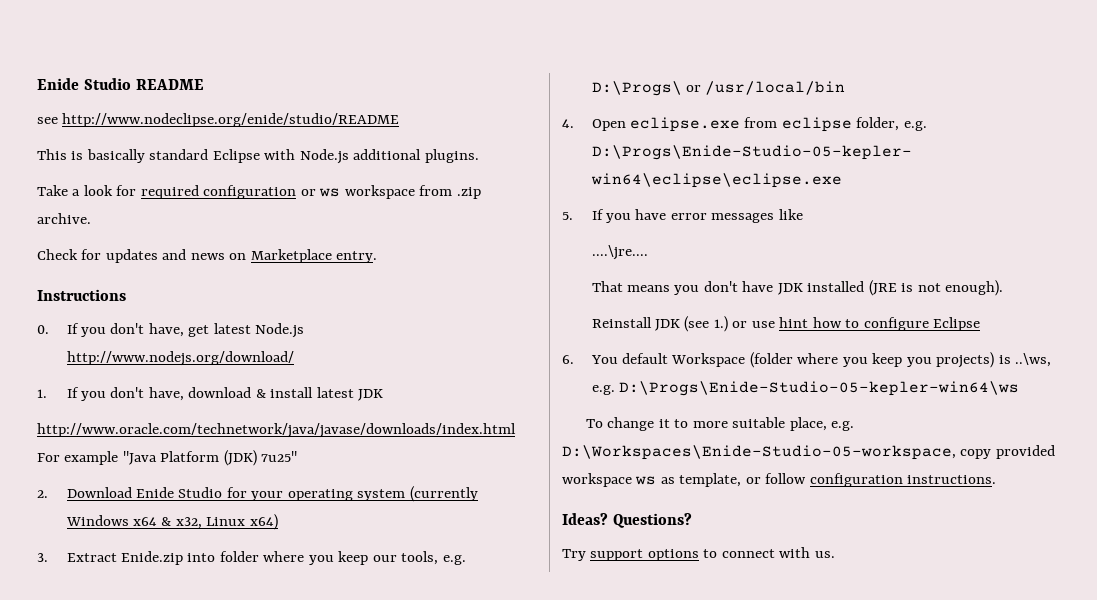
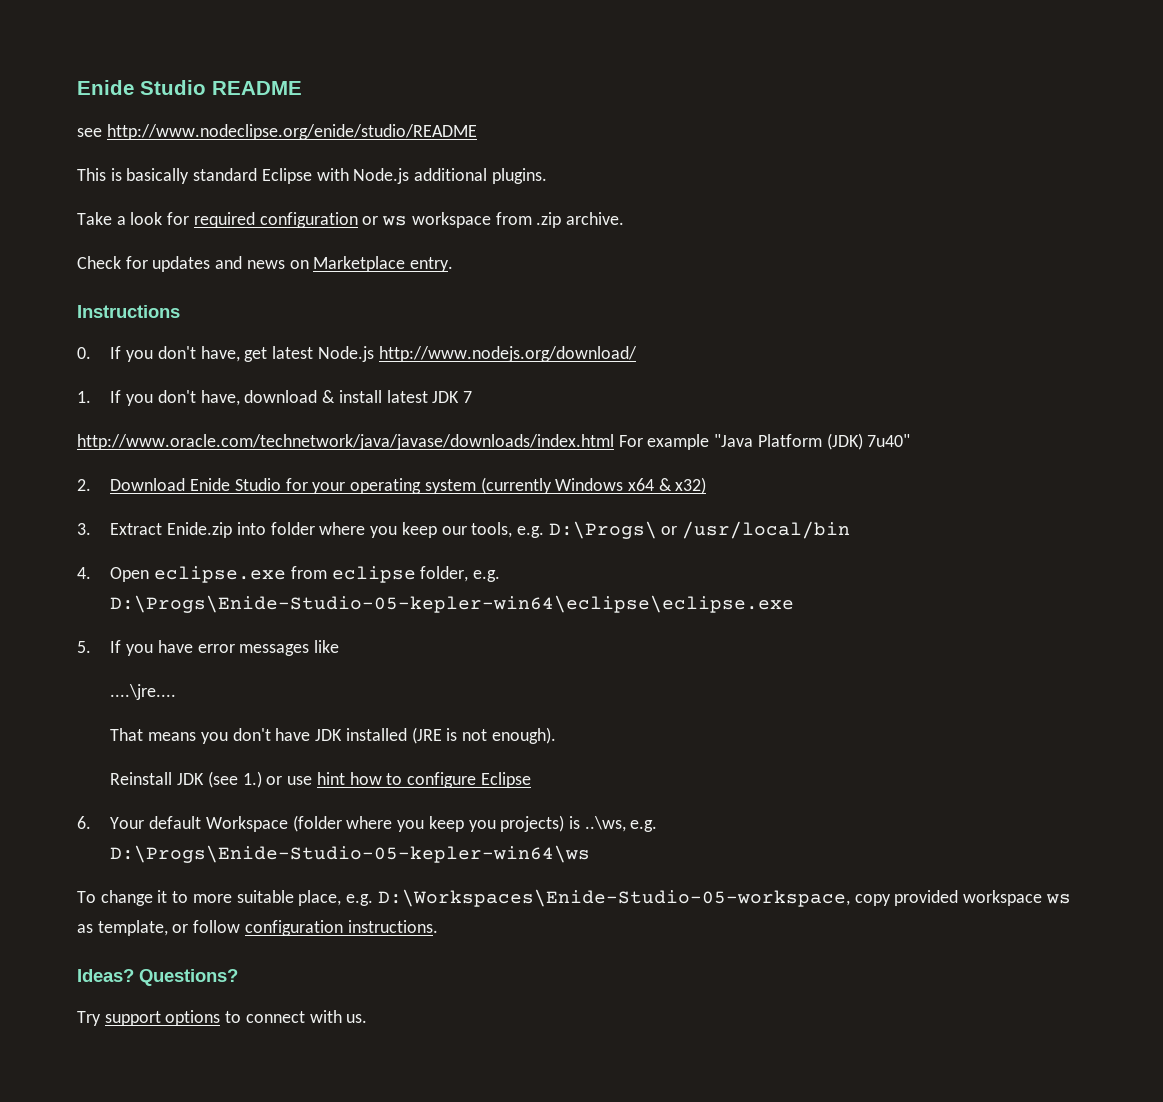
(384, 395) none -> [462,391,472,403] 7
[261,451,298,462] 7u25" -> [867,434,911,447] 7u40"
[175,514,278,530] x32, Linux x64) -> [675,477,707,494] x32)
[590,355,618,364] You -> [110,817,145,829] Your

